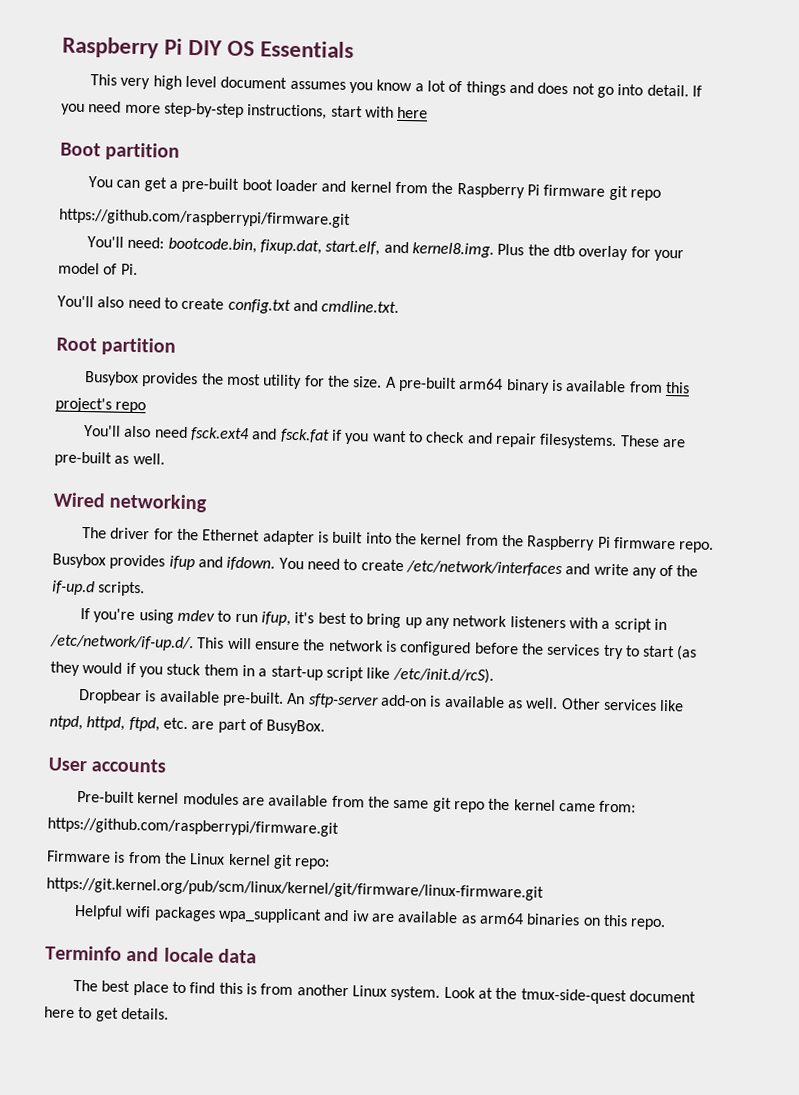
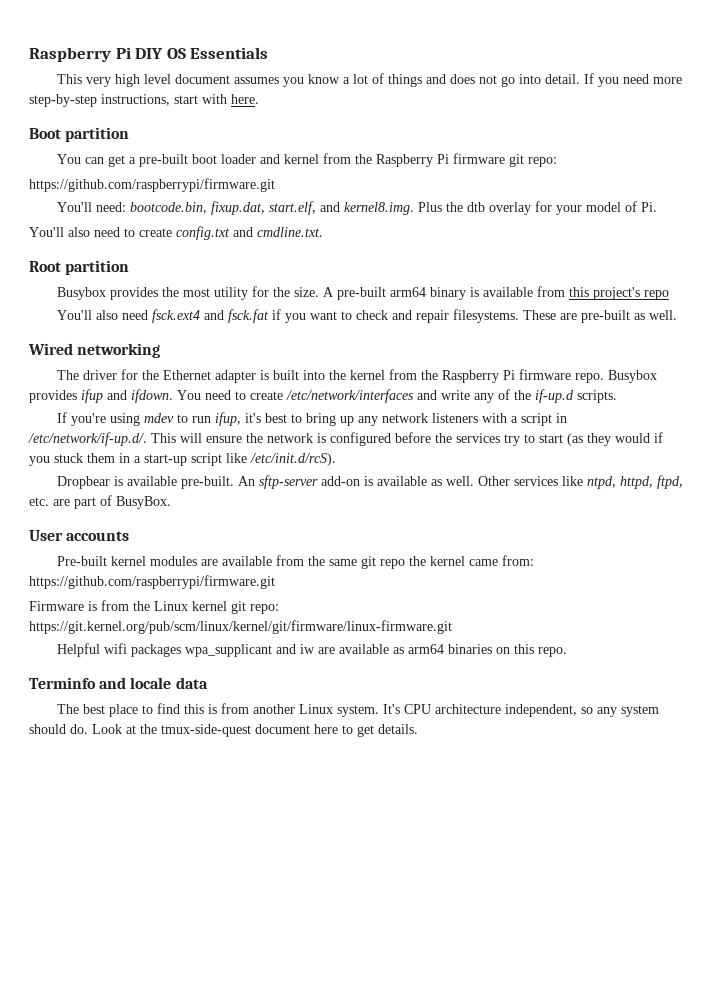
[397,106,429,119] here -> [231,94,259,104] here.
[629,189,661,201] repo -> [528,157,558,167] repo:
(441, 993) none -> [383,704,660,717] [29,724,88,734] It's CPU architecture independent, so any system should do.

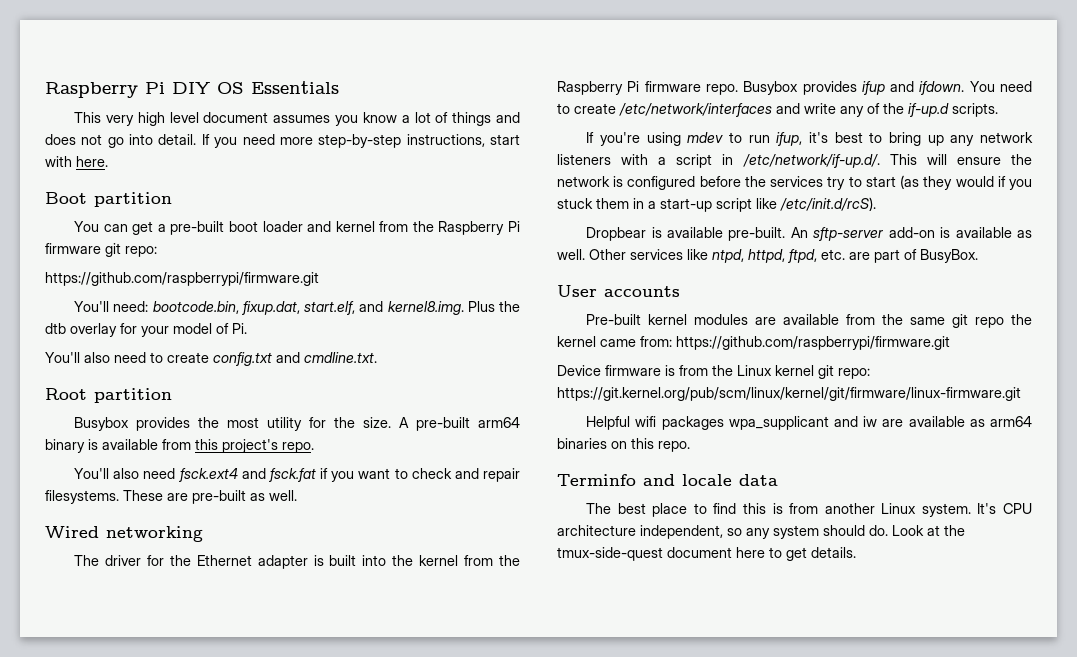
[644,290,670,300] repo -> [282,442,314,453] repo.
[29,601,84,611] Firmware -> [557,365,661,376] Device firmware

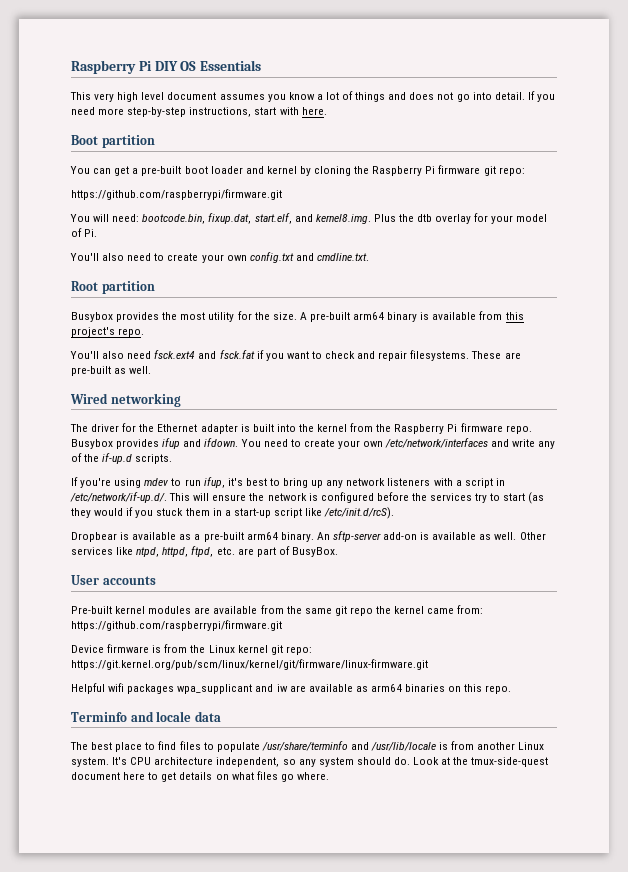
[379,221,409,232] from -> [299,166,352,176] by cloning
[74,301,110,312] You'll -> [70,214,110,222] You will
(209, 357) none -> [201,254,247,263] your own
(616, 108) none -> [337,440,384,449] your own
[728,227,786,241] pre-built. -> [179,532,314,542] as a pre-built arm64 binary.
[743,503,767,514] this -> [179,741,437,752] files to populate /usr/share/terminfo and /usr/lib/locale
[811,547,856,558] details. -> [179,771,329,782] details on what files go where.

